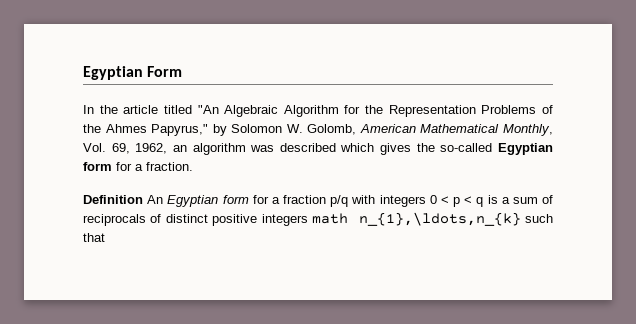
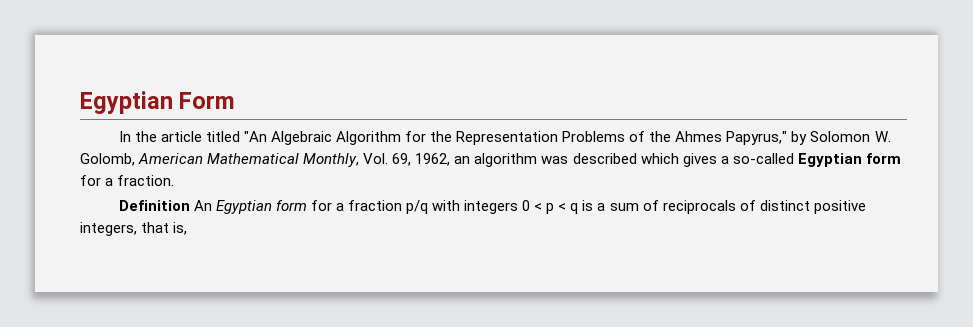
[416,143,435,152] the -> [720,156,729,164] a
[261,212,553,226] [83,233,105,242] integers math n_{1},\ldots,n_{k} such that -> [80,222,188,236] integers, that is,

